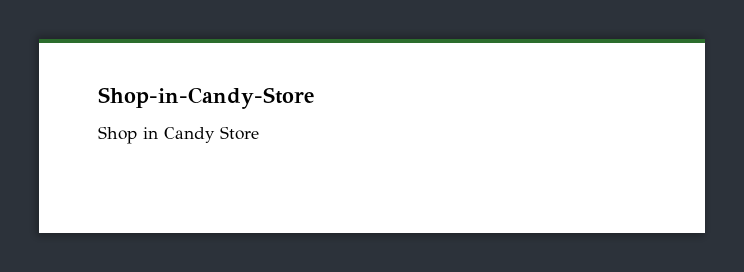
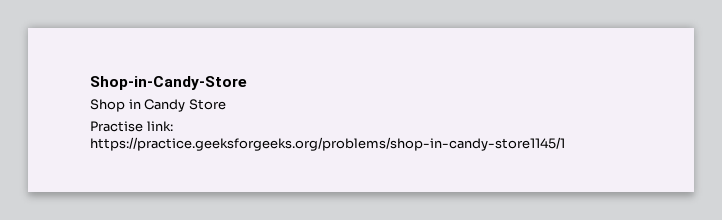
(259, 133) none -> [90,121,173,132] [90,137,565,151] // Practise link: https://practice.geeksforgeeks.org/problems/shop-in-candy-store1145/1

